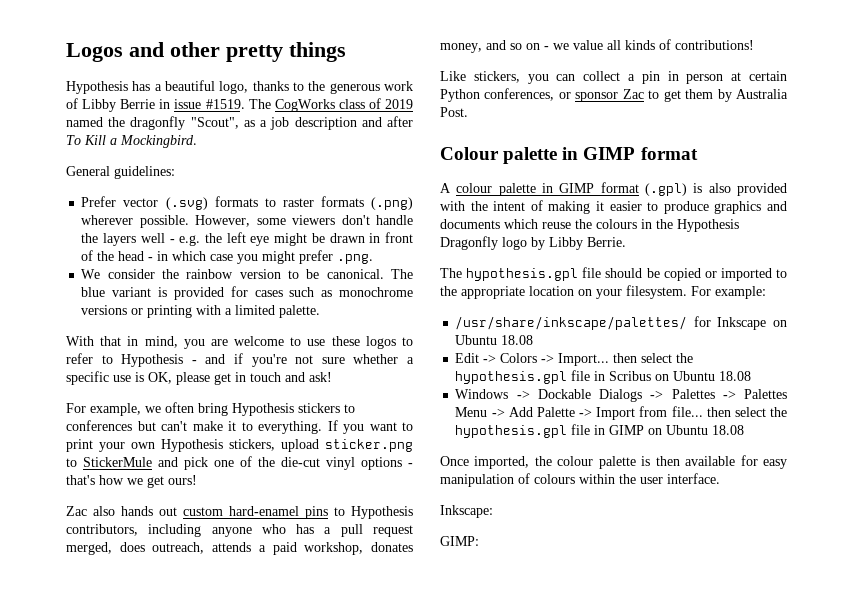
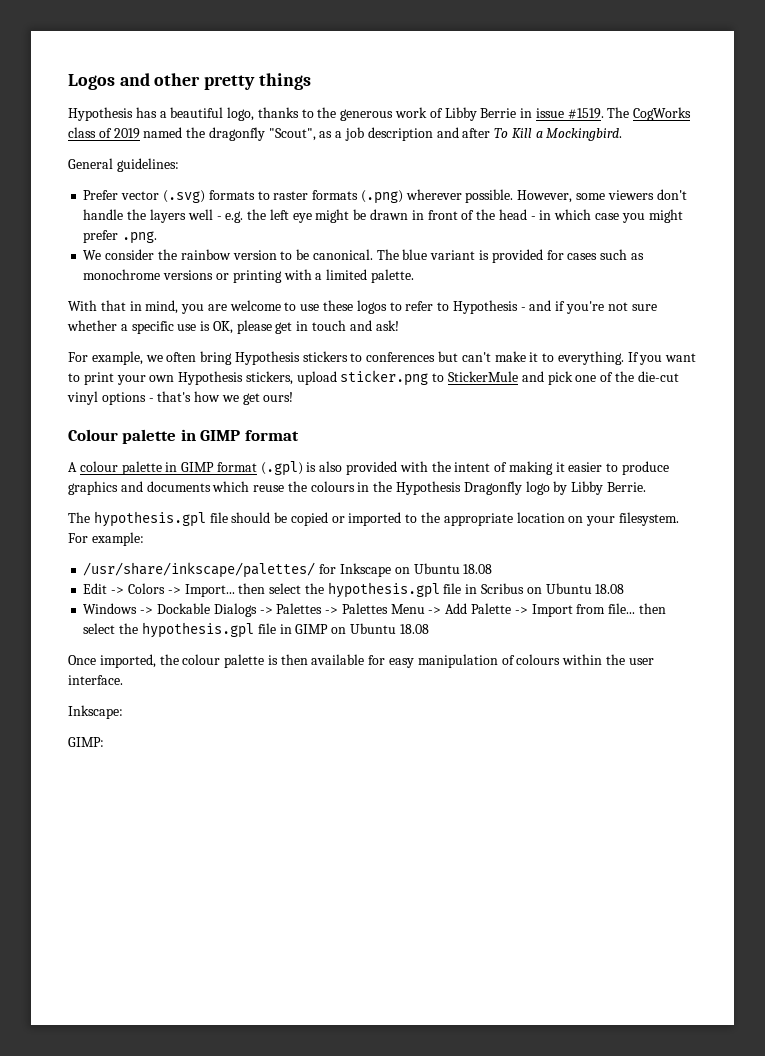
[66,506,413,519] [66,524,413,537] [66,542,414,555] [440,39,754,53] [440,71,787,84] [440,88,789,102] [440,107,468,117] // Zac also hands out custom hard-enamel pins to Hypothesis contributors, including anyone who has a pull request merged, does outreach, attends a paid workshop, donates money, and so on - we value all kinds of contributions! // Like stickers, you can collect a pin in person at certain Python conferences, or sponsor Zac to get them by Australia Post. -> (294, 397) none

